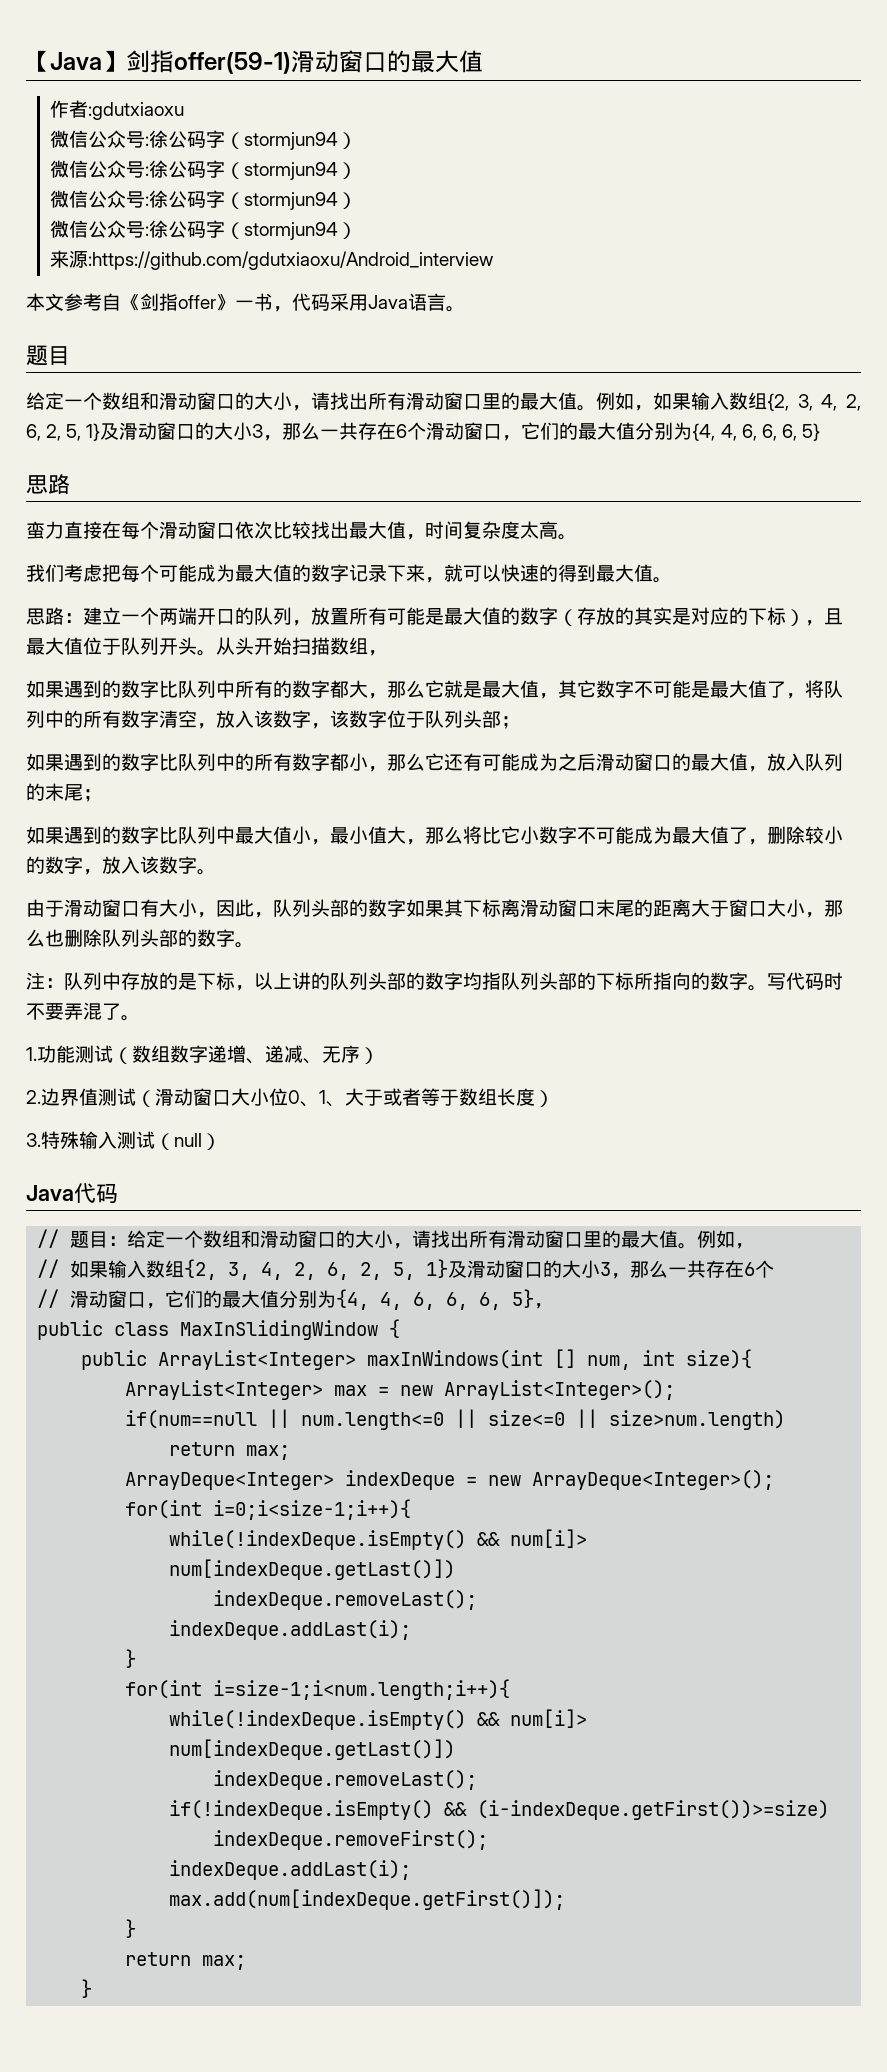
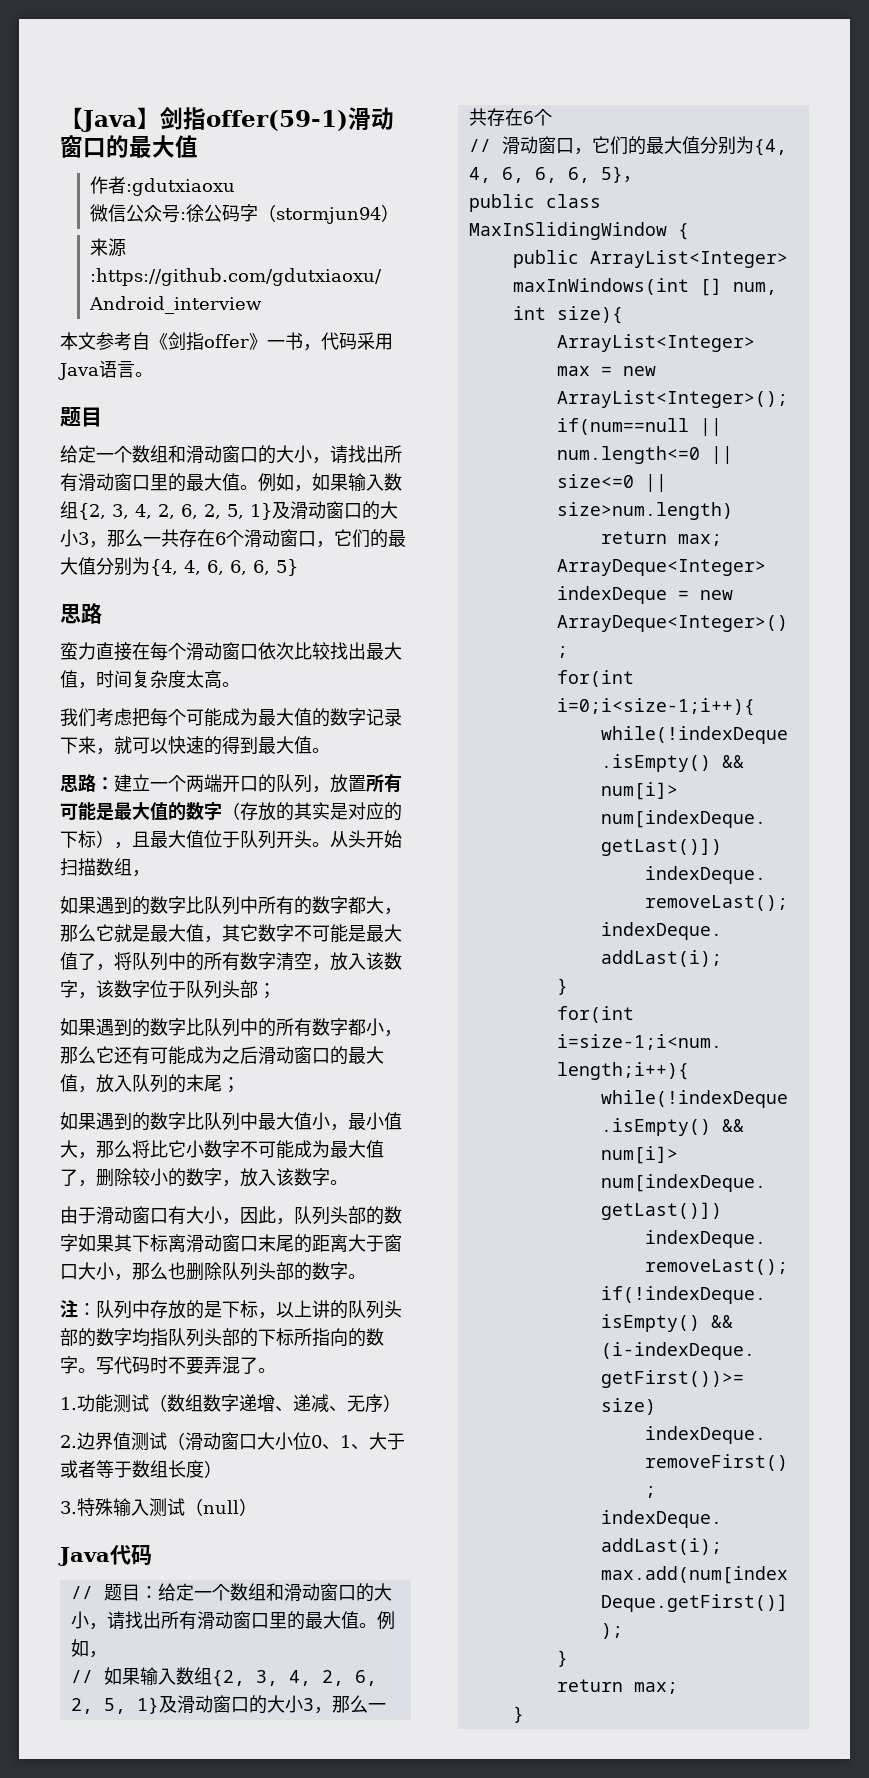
[50,160,358,180] [50,190,358,210] [50,220,358,240] // 微信公众号:徐公码字（stormjun94） // 微信公众号:徐公码字（stormjun94） // 微信公众号:徐公码字（stormjun94） -> (399, 213) none

